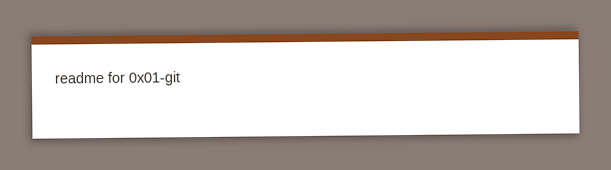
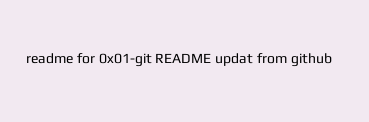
(180, 78) none -> [155,53,332,67] README updat from github

